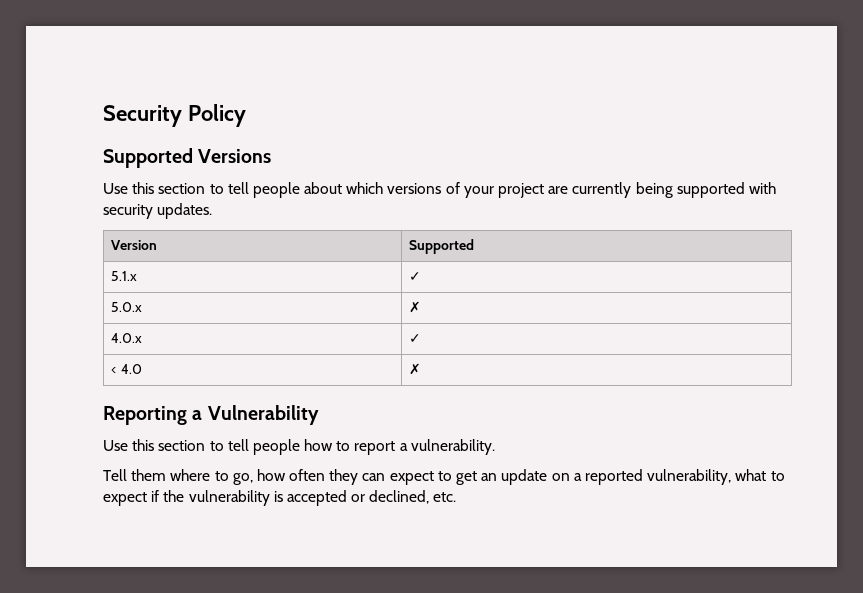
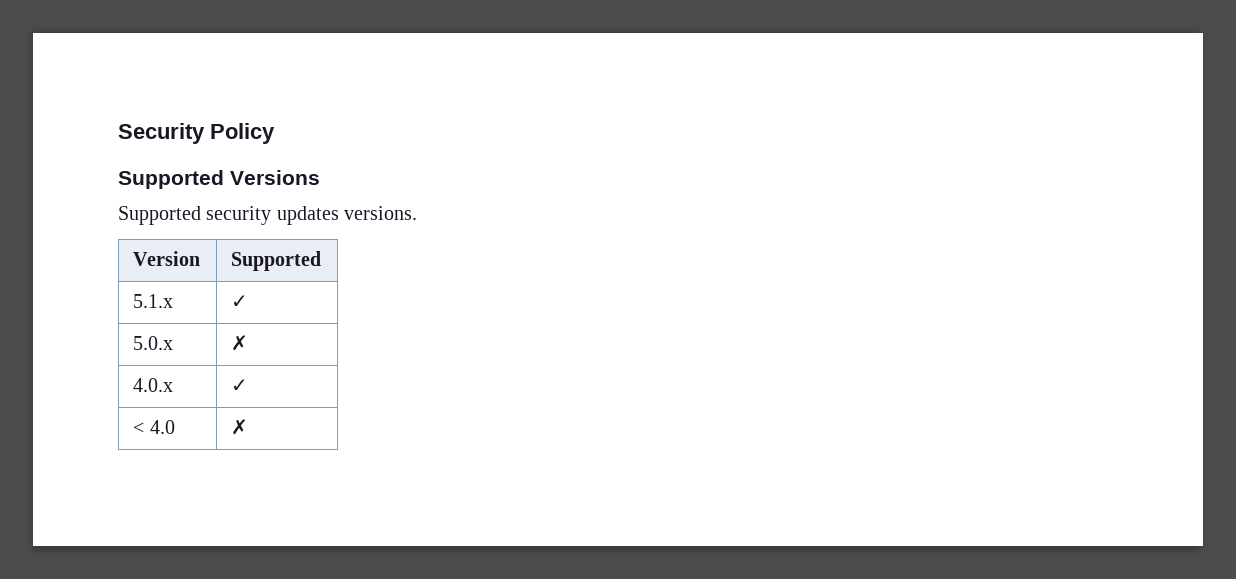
[103,182,776,198] [103,203,213,219] Use this section to tell people about which versions of your project are currently being supported with security updates. -> [118,206,418,225] Supported security updates versions.
[103,405,319,425] [103,439,495,455] [103,469,785,485] [103,490,457,506] // Reporting a Vulnerability // Use this section to tell people how to report a vulnerability. // Tell them where to go, how often they can expect to get an update on a reported vulnerability, what to expect if the vulnerability is accepted or declined, etc. -> (249, 427) none

